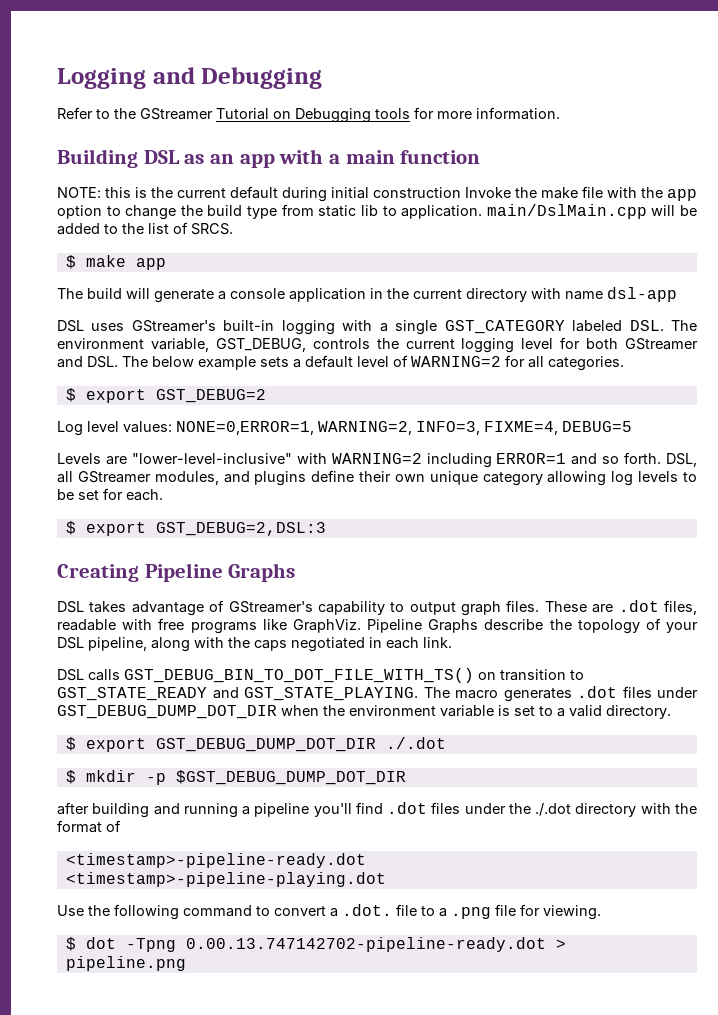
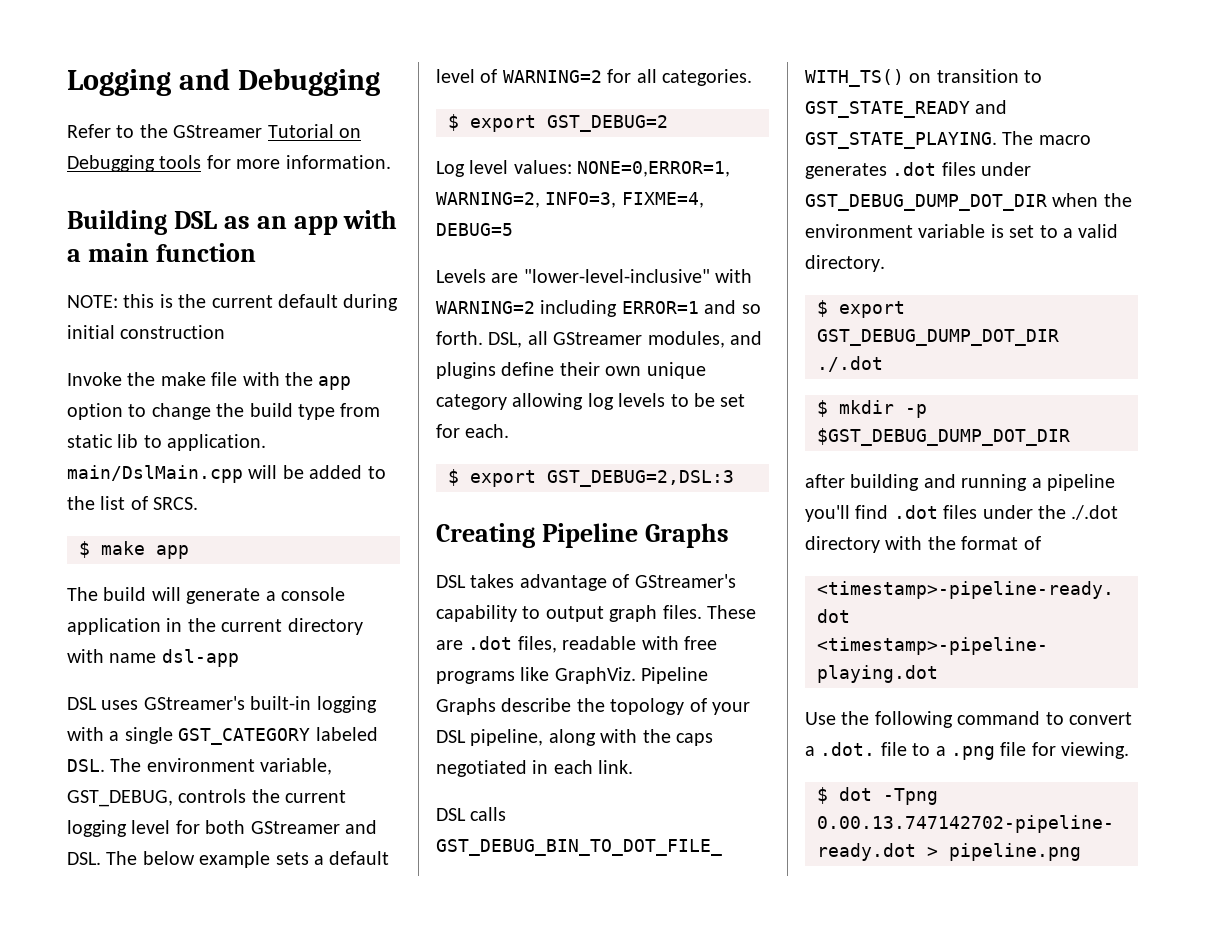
(461, 192) none -> (226, 332) //

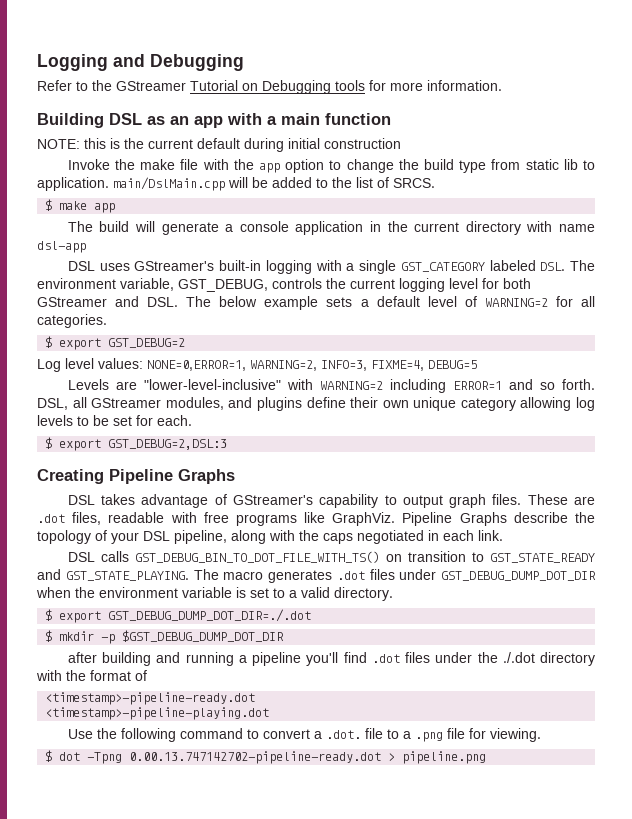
[817,329,1059,346] [817,356,883,372] GST_DEBUG_DUMP_DOT_DIR ./.dot -> [108,609,312,622] GST_DEBUG_DUMP_DOT_DIR=./.dot

